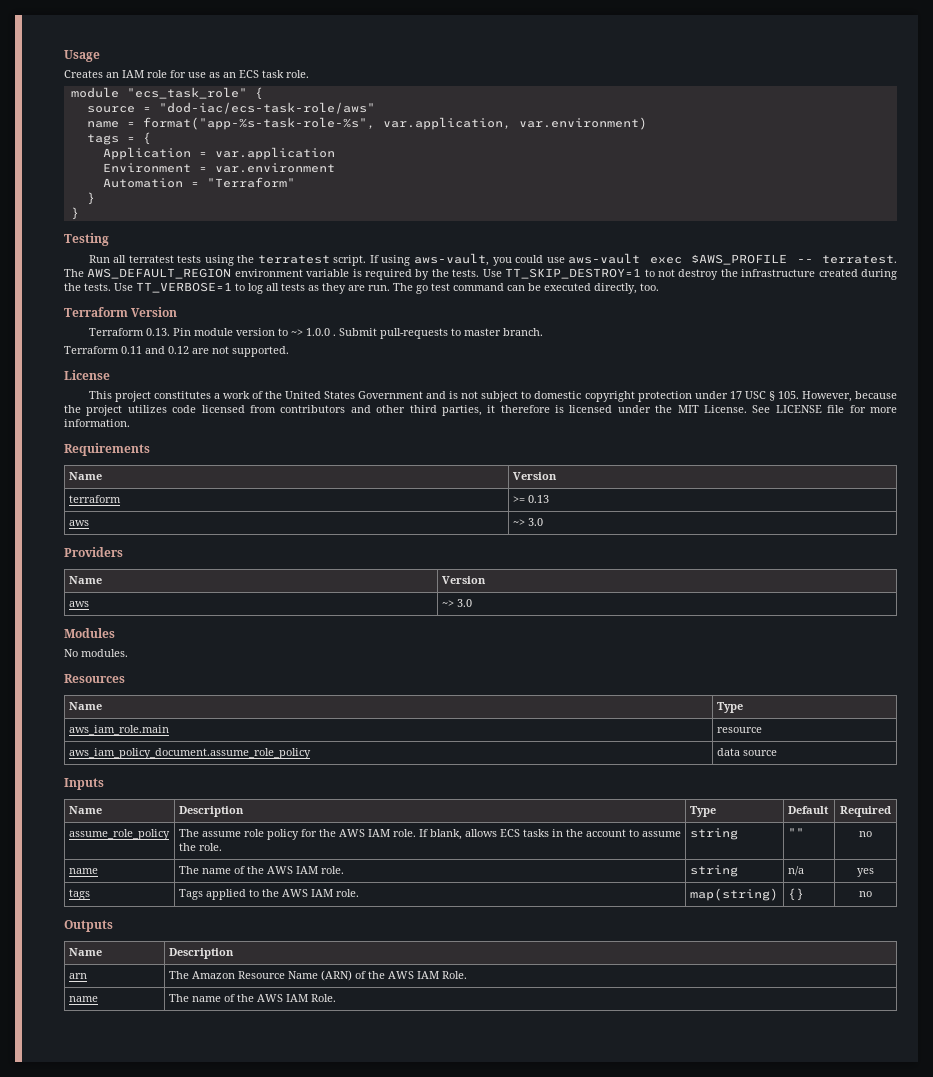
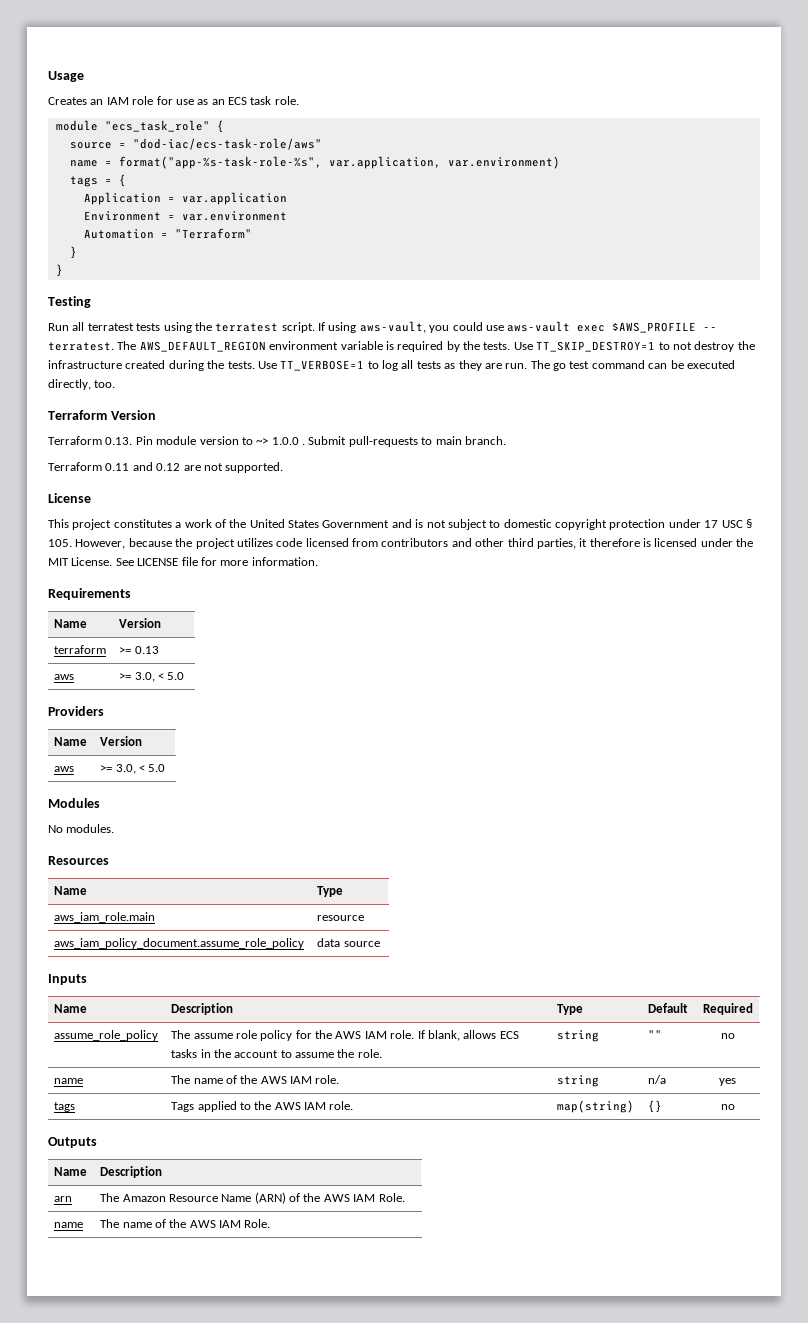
[463,328,501,336] master -> [435,436,462,445] main
[512,518,543,526] ~> 3.0 -> [119,672,185,682] >= 3.0, < 5.0
[441,599,472,607] ~> 3.0 -> [100,764,166,774] >= 3.0, < 5.0

